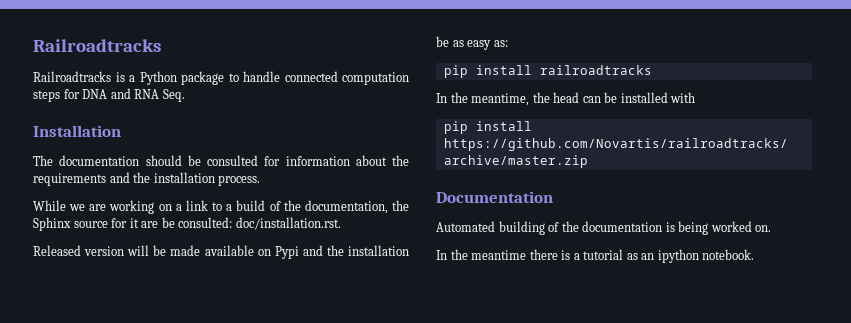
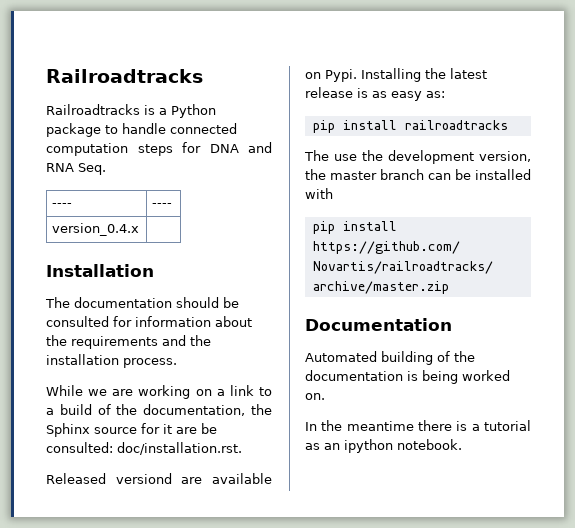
(185, 95) none -> [52,203,73,207] [152,203,173,207] [52,223,140,236] // ---- | ---- // version_0.4.x |
[84,245,409,259] [436,36,449,47] version will be made available on Pypi and the installation be -> [115,473,272,484] [305,68,487,82] [305,87,368,98] versiond are available on Pypi. Installing the latest release is
[436,92,580,106] In the meantime, the head -> [304,150,531,164] [305,169,424,180] The use the development version, the master branch

